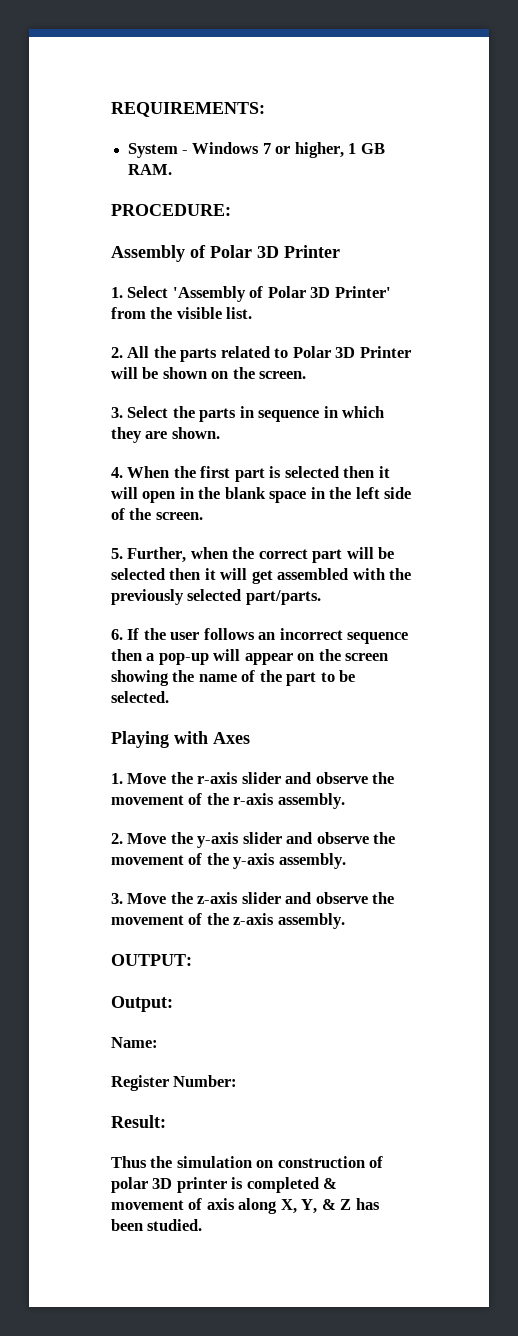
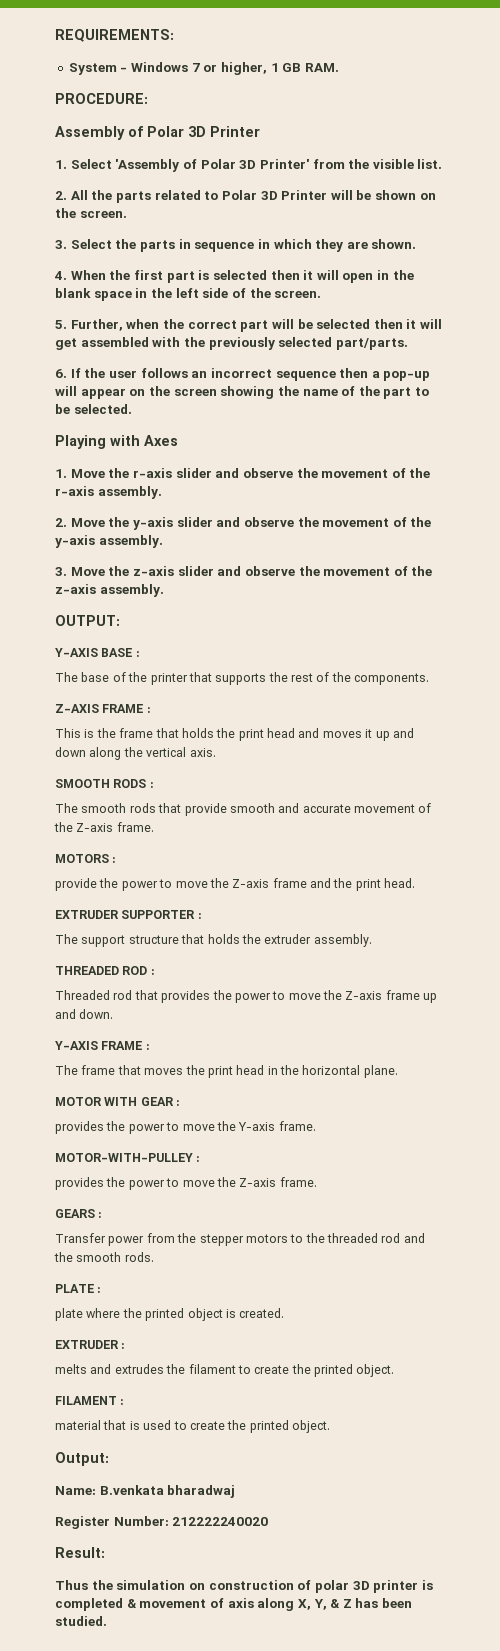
(192, 960) none -> [55,648,140,657] [55,672,430,685] [55,704,151,713] [55,728,414,741] [55,747,216,760] [55,779,154,788] [55,803,432,816] [54,822,154,832] [55,854,117,863] [55,878,416,891] [55,910,202,919] [55,934,372,947] [55,966,155,975] [55,990,438,1003] [55,1009,114,1019] [55,1041,150,1050] [55,1065,398,1078] [55,1097,181,1106] [55,1121,316,1134] [55,1153,201,1162] [55,1177,317,1190] [55,1209,103,1218] [55,1233,425,1246] [54,1252,154,1262] [55,1284,102,1293] [55,1308,285,1321] [55,1340,126,1349] [55,1364,395,1377] [55,1396,125,1405] [55,1420,330,1433] // Y-AXIS BASE : // The base of the printer that supports the rest of the components. // Z-AXIS FRAME : // This is the frame that holds the print head and moves it up and down along the vertical axis. // SMOOTH RODS : // The smooth rods that provide smooth and accurate movement of the Z-axis frame. // MOTORS : // provide the power to move the Z-axis frame and the print head. // EXTRUDER SUPPORTER : // The support structure that holds the extruder assembly. // THREADED ROD : // Threaded rod that provides the power to move the Z-axis frame up and down. // Y-AXIS FRAME : // The frame that moves the print head in the horizontal plane. // MOTOR WITH GEAR : // provides the power to move the Y-axis frame. // MOTOR-WITH-PULLEY : // provides the power to move the Z-axis frame. // GEARS : // Transfer power from the stepper motors to the threaded rod and the smooth rods. // PLATE : // plate where the printed object is created. // EXTRUDER : // melts and extrudes the filament to create the printed object. // FILAMENT : // material that is used to create the printed object.
(158, 1042) none -> [99,1485,236,1498] B.venkata bharadwaj
(238, 1081) none -> [172,1517,269,1526] 212222240020

